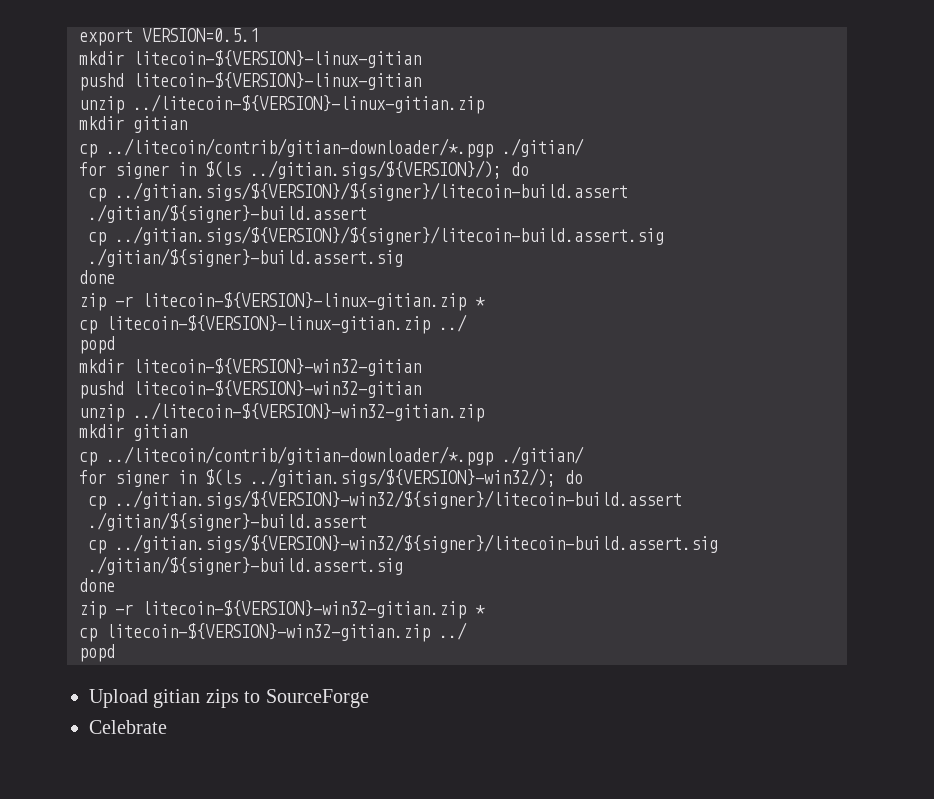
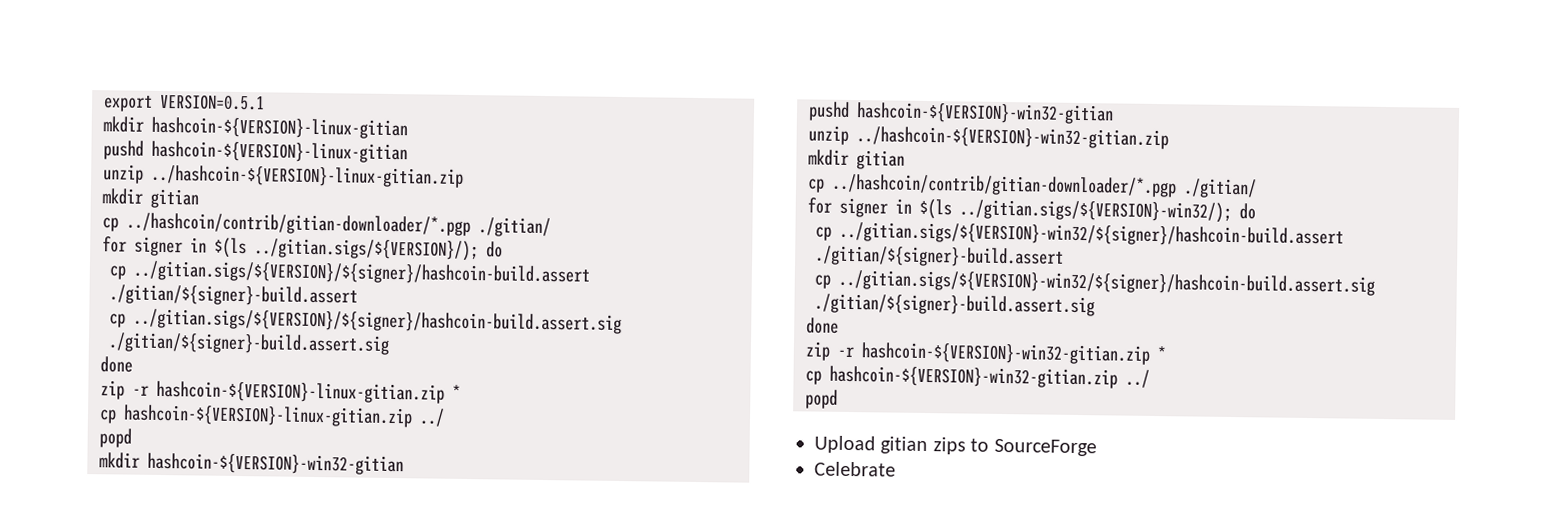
[133,50,421,68] [79,72,421,91] [79,94,484,114] [79,116,187,133] [79,138,493,158] litecoin-${VERSION}-linux-gitian // pushd litecoin-${VERSION}-linux-gitian // unzip ../litecoin-${VERSION}-linux-gitian.zip // mkdir gitian // cp ../litecoin/contrib/gitian-downloader/*.pgp -> [151,116,408,140] [103,140,408,164] [103,164,464,188] [102,188,199,209] [102,212,471,237] hashcoin-${VERSION}-linux-gitian // pushd hashcoin-${VERSION}-linux-gitian // unzip ../hashcoin-${VERSION}-linux-gitian.zip // mkdir gitian // cp ../hashcoin/contrib/gitian-downloader/*.pgp
[115,182,628,201] [88,204,367,223] [88,226,664,246] [88,248,403,267] [79,270,115,284] [79,292,485,311] [79,315,430,334] ../gitian.sigs/${VERSION}/${signer}/litecoin-build.assert ./gitian/${signer}-build.assert // cp ../gitian.sigs/${VERSION}/${signer}/litecoin-build.assert.sig ./gitian/${signer}-build.assert.sig // done // zip -r litecoin-${VERSION}-linux-gitian.zip * // cp litecoin-${VERSION}-linux-gitian.zip -> [133,260,590,286] [109,284,358,307] [109,308,622,335] [108,332,390,355] [100,356,133,373] [100,380,461,404] [99,404,413,428] ../gitian.sigs/${VERSION}/${signer}/hashcoin-build.assert ./gitian/${signer}-build.assert // cp ../gitian.sigs/${VERSION}/${signer}/hashcoin-build.assert.sig ./gitian/${signer}-build.assert.sig // done // zip -r hashcoin-${VERSION}-linux-gitian.zip * // cp hashcoin-${VERSION}-linux-gitian.zip
[133,358,421,376] [79,380,421,399] [79,402,484,422] [79,424,187,441] [79,446,493,466] litecoin-${VERSION}-win32-gitian // pushd litecoin-${VERSION}-win32-gitian // unzip ../litecoin-${VERSION}-win32-gitian.zip // mkdir gitian // cp ../litecoin/contrib/gitian-downloader/*.pgp -> [147,452,404,476] [808,101,1114,125] [808,125,1169,150] [808,149,905,170] [807,173,1177,198] hashcoin-${VERSION}-win32-gitian // pushd hashcoin-${VERSION}-win32-gitian // unzip ../hashcoin-${VERSION}-win32-gitian.zip // mkdir gitian // cp ../hashcoin/contrib/gitian-downloader/*.pgp
[115,490,682,509] [88,512,367,531] [88,534,718,554] [88,556,403,575] [79,578,115,592] [79,600,485,619] [79,623,430,642] ../gitian.sigs/${VERSION}-win32/${signer}/litecoin-build.assert ./gitian/${signer}-build.assert // cp ../gitian.sigs/${VERSION}-win32/${signer}/litecoin-build.assert.sig ./gitian/${signer}-build.assert.sig // done // zip -r litecoin-${VERSION}-win32-gitian.zip * // cp litecoin-${VERSION}-win32-gitian.zip -> [839,221,1344,248] [815,245,1064,268] [814,269,1375,296] [814,293,1095,317] [806,317,839,334] [805,341,1166,365] [805,365,1118,389] ../gitian.sigs/${VERSION}-win32/${signer}/hashcoin-build.assert ./gitian/${signer}-build.assert // cp ../gitian.sigs/${VERSION}-win32/${signer}/hashcoin-build.assert.sig ./gitian/${signer}-build.assert.sig // done // zip -r hashcoin-${VERSION}-win32-gitian.zip * // cp hashcoin-${VERSION}-win32-gitian.zip

